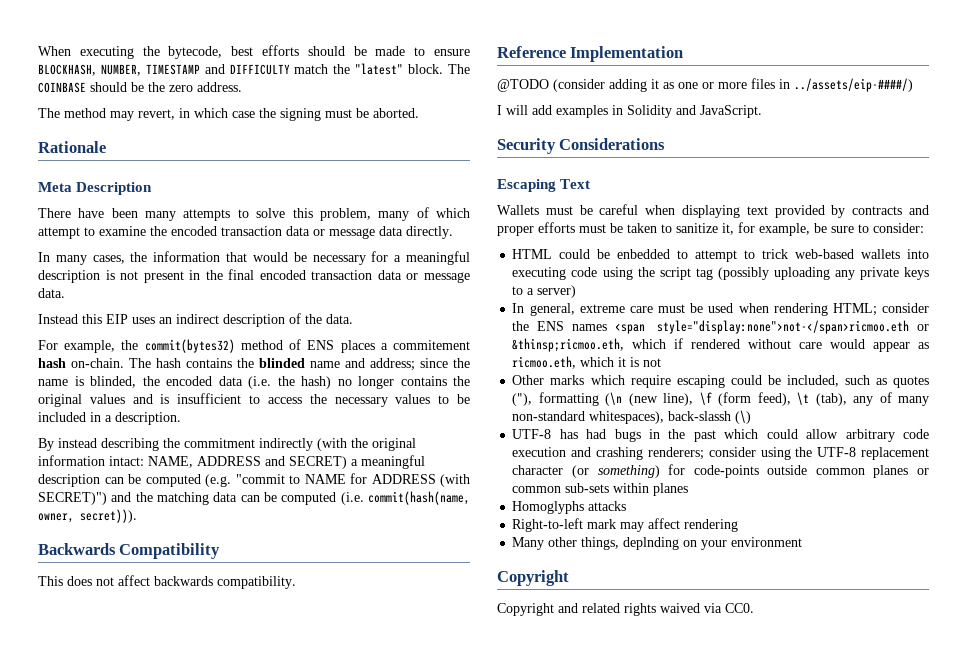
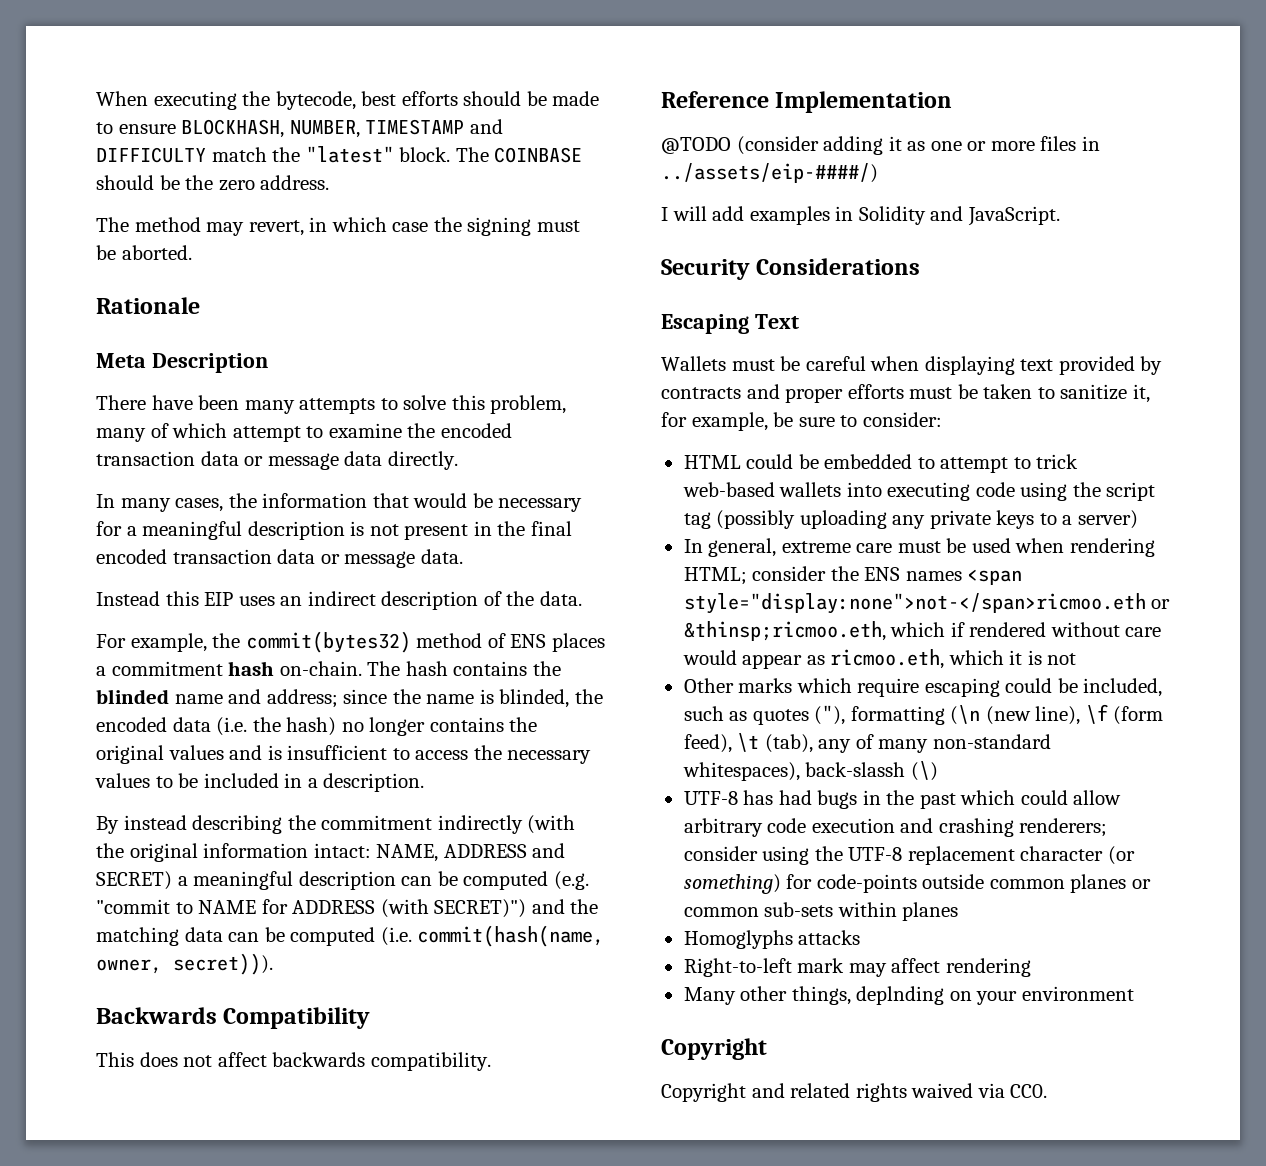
[393,340,471,350] commitement -> [111,661,223,676] commitment
[617,249,671,259] enbedded -> [824,454,913,469] embedded

